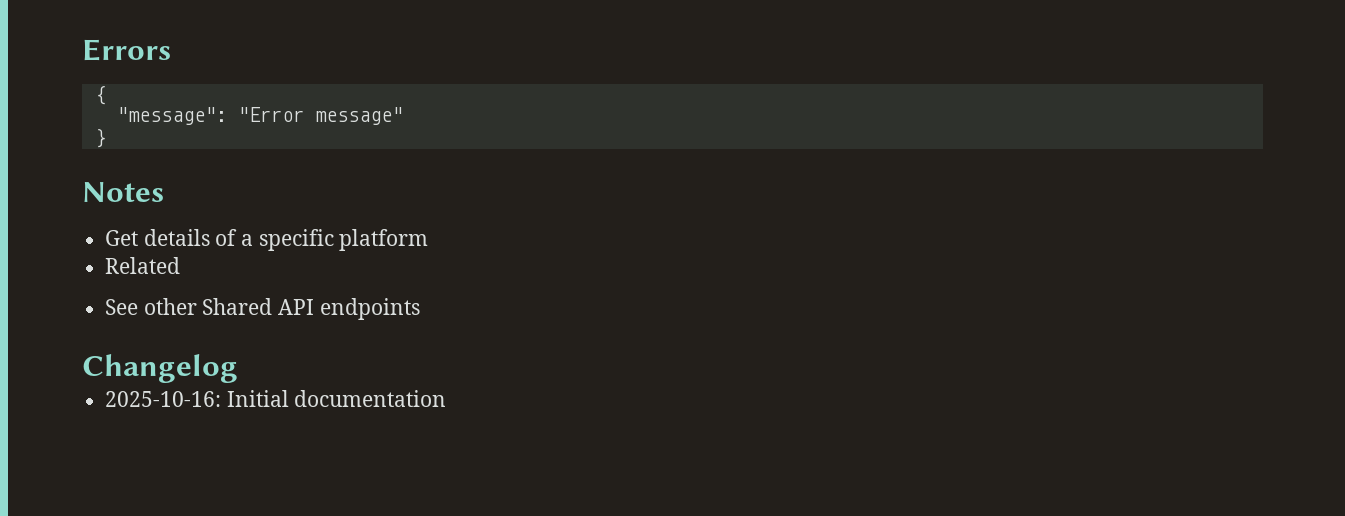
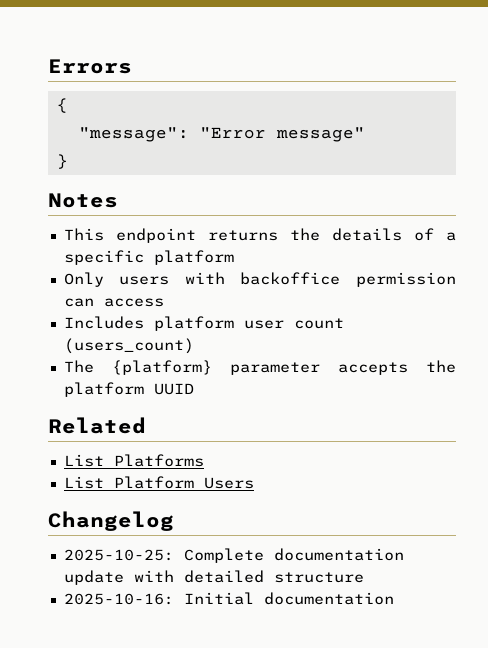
[105,230,139,246] Get -> [63,228,320,243] This endpoint returns the
[105,257,181,274] [105,298,420,320] [82,354,238,383] Related // See other Shared API endpoints // Changelog -> [63,272,456,287] [63,298,164,307] [63,316,344,331] [63,338,194,354] [63,360,456,375] [63,382,194,397] [48,417,146,434] [63,454,204,467] [63,476,254,489] [48,511,174,531] [63,548,404,563] [63,570,364,585] Only users with backoffice permission can access // Includes platform user count (users_count) // The {platform} parameter accepts the platform UUID // Related // List Platforms // List Platform Users // Changelog // 2025-10-25: Complete documentation update with detailed structure

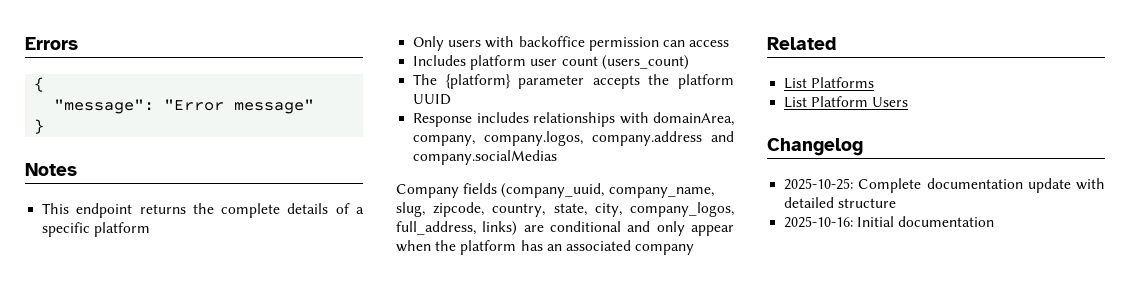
(320, 234) none -> [221,203,281,218] complete
(194, 389) none -> [413,112,734,127] [413,131,734,146] [413,150,558,165] [396,183,714,198] [396,202,734,217] [396,221,734,236] [396,240,695,255] // Response includes relationships with domainArea, company, company.logos, company.address and company.socialMedias // Company fields (company_uuid, company_name, slug, zipcode, country, state, city, company_logos, full_address, links) are conditional and only appear when the platform has an associated company

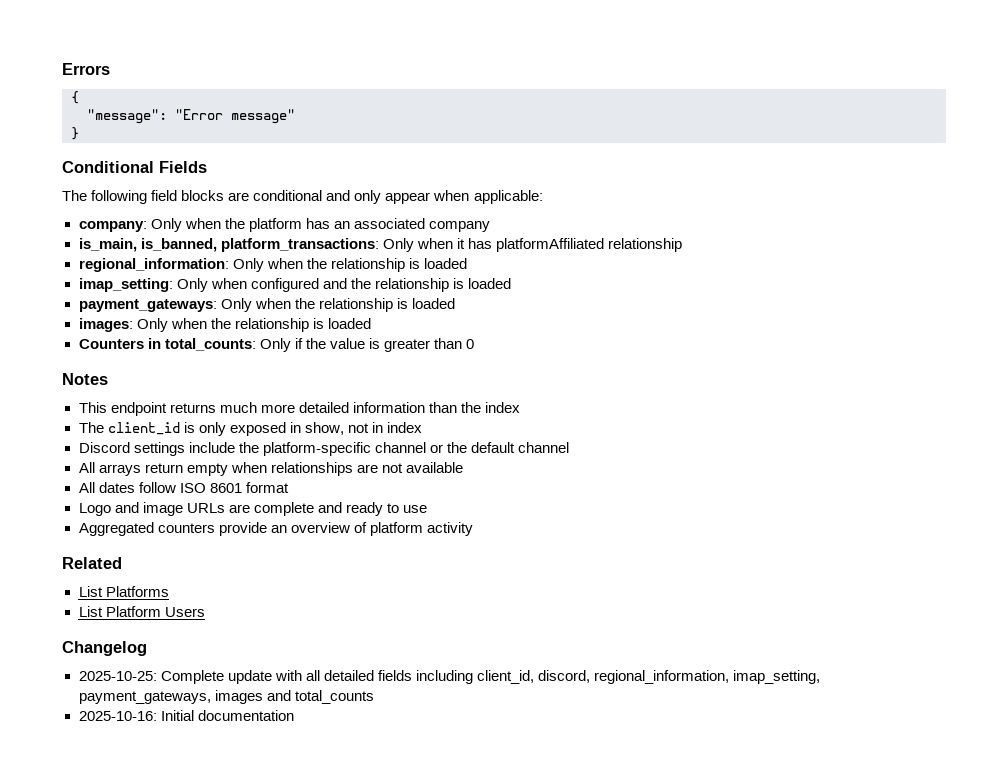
[25,163,77,176] [42,203,364,218] [42,222,151,237] [413,36,730,51] [413,55,689,70] [413,74,734,89] [413,94,452,105] [413,112,734,127] [413,131,734,146] [413,150,558,165] [396,183,714,198] [396,202,734,217] [396,221,518,236] Notes // This endpoint returns the complete details of a specific platform // Only users with backoffice permission can access // Includes platform user count (users_count) // The {platform} parameter accepts the platform UUID // Response includes relationships with domainArea, company, company.logos, company.address and company.socialMedias // Company fields (company_uuid, company_name, slug, zipcode, country, state, city, company_logos, full_address, links) -> [62,161,207,173] [62,190,225,204] Conditional Fields // The following field blocks
(431, 246) none -> [473,190,543,204] [78,218,221,232] applicable: // company: Only when
(695, 249) none -> [78,238,682,252] [78,258,467,272] [78,278,511,292] [78,298,455,312] [78,318,371,332] [78,338,475,352] [62,373,108,385] [78,402,520,416] [78,422,422,436] [78,442,569,456] [78,462,463,476] [78,482,289,493] [78,502,427,516] [78,522,473,536] // is_main, is_banned, platform_transactions: Only when it has platformAffiliated relationship // regional_information: Only when the relationship is loaded // imap_setting: Only when configured and the relationship is loaded // payment_gateways: Only when the relationship is loaded // images: Only when the relationship is loaded // Counters in total_counts: Only if the value is greater than 0 // Notes // This endpoint returns much more detailed information than the index // The client_id is only exposed in show, not in index // Discord settings include the platform-specific channel or the default channel // All arrays return empty when relationships are not available // All dates follow ISO 8601 format // Logo and image URLs are complete and ready to use // Aggregated counters provide an overview of platform activity
[926,178,1023,189] documentation -> (224, 677) none
[784,197,897,208] detailed structure -> [305,670,821,684] [78,690,374,704] all detailed fields including client_id, discord, regional_information, imap_setting, payment_gateways, images and total_counts

